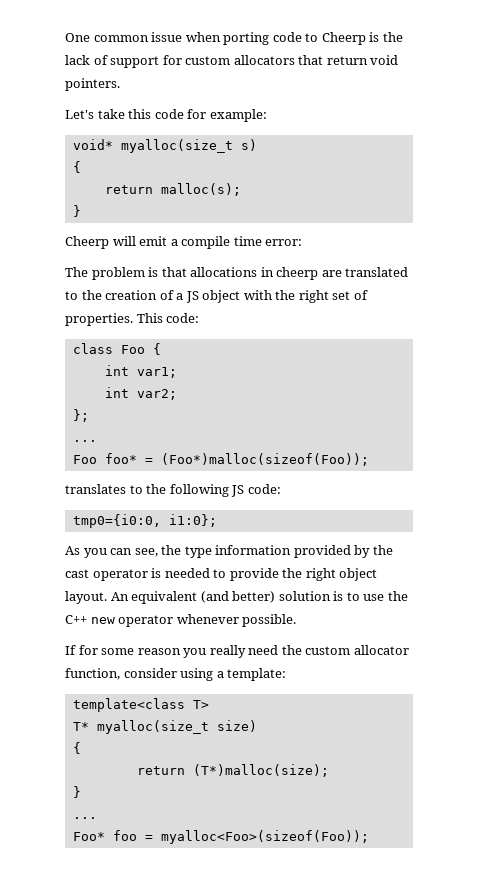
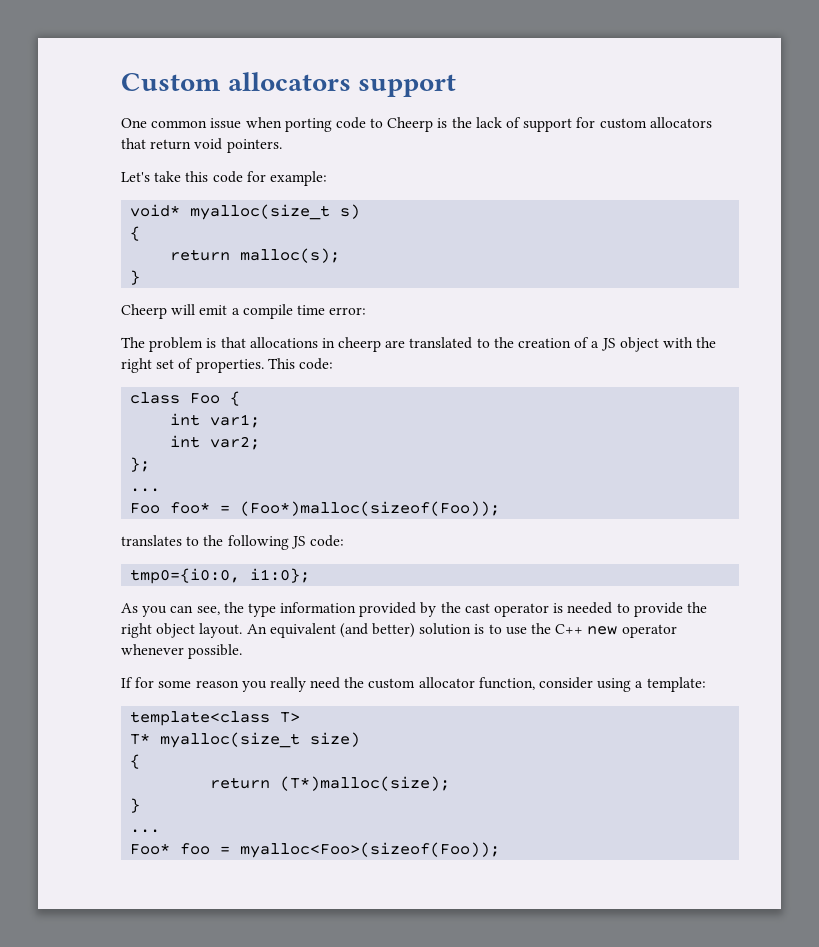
(65, 37) none -> [121,72,457,97] Custom allocators support //

